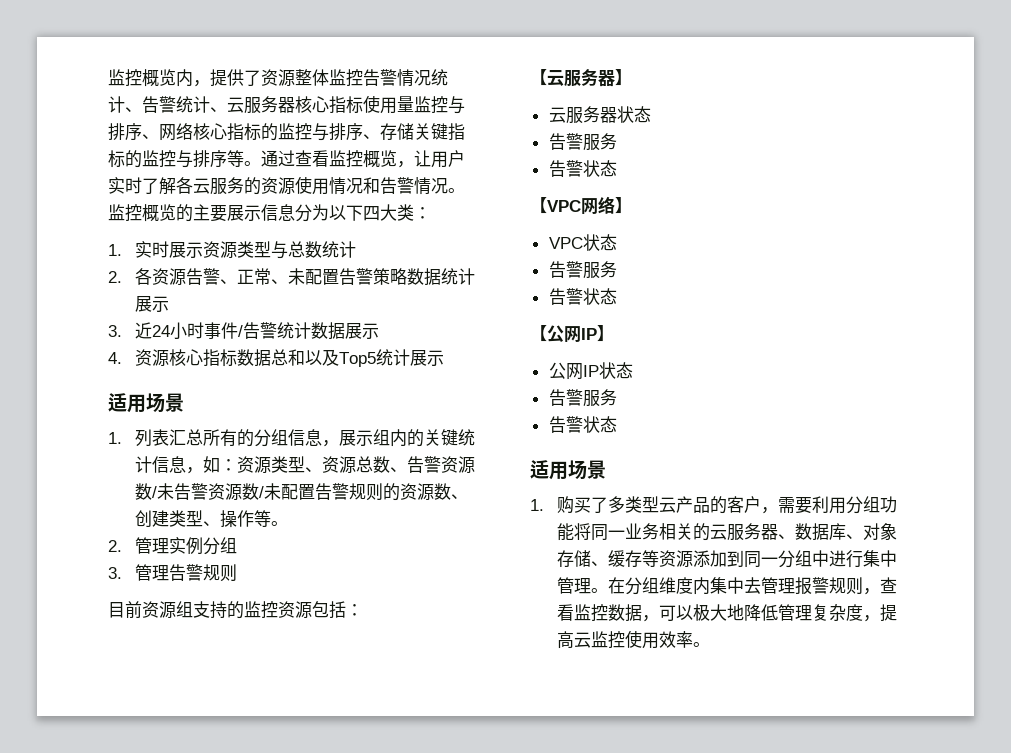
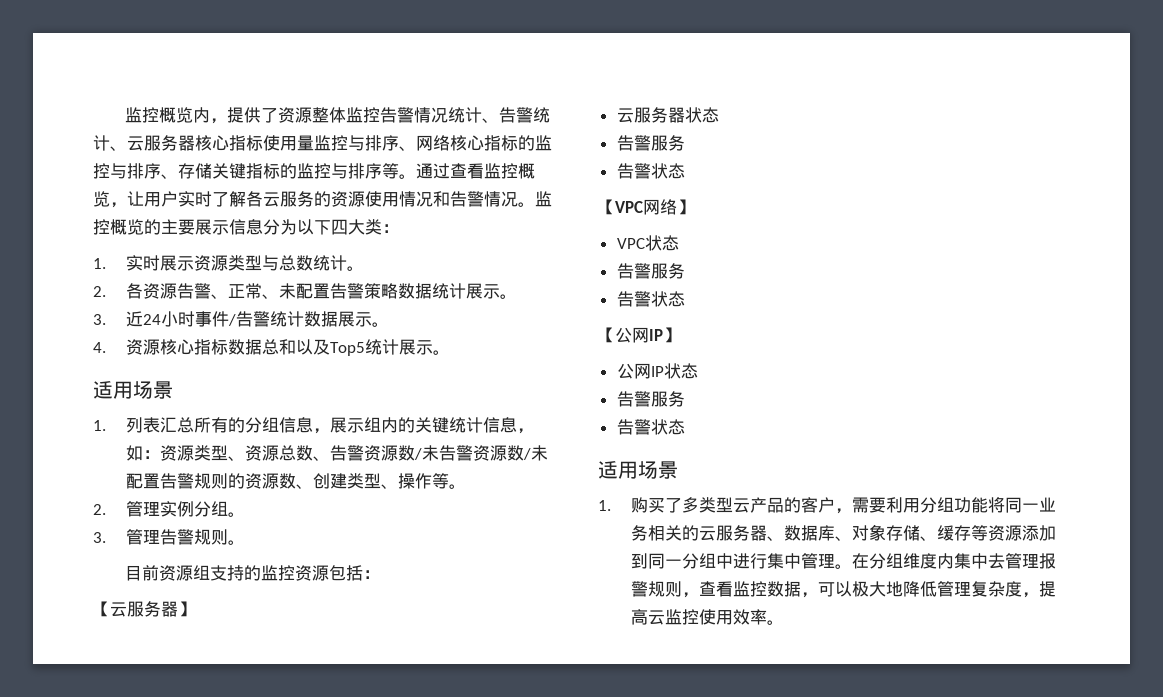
(357, 249) none -> [347,266,365,271] 。
(170, 304) none -> [500,294,518,299] 。
(380, 331) none -> [372,322,390,327] 。
(445, 358) none -> [433,350,451,355] 。
(238, 545) none -> [228,512,246,517] 。
(238, 573) none -> [228,540,246,545] 。

